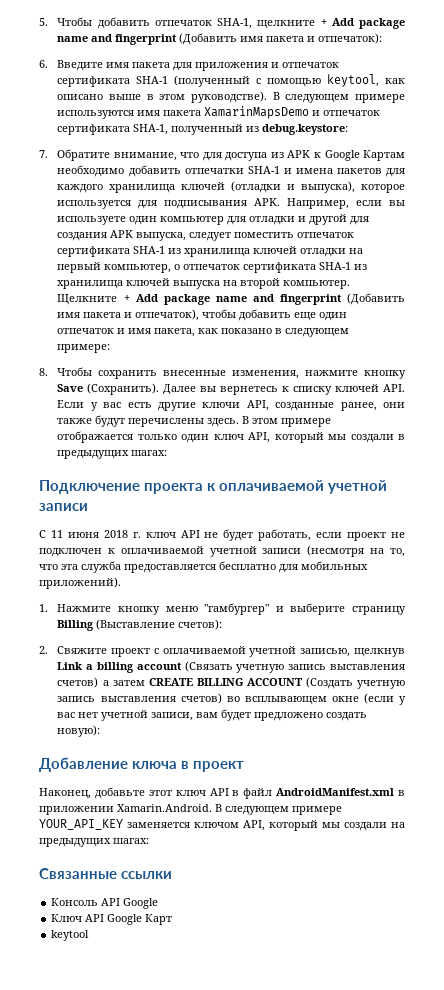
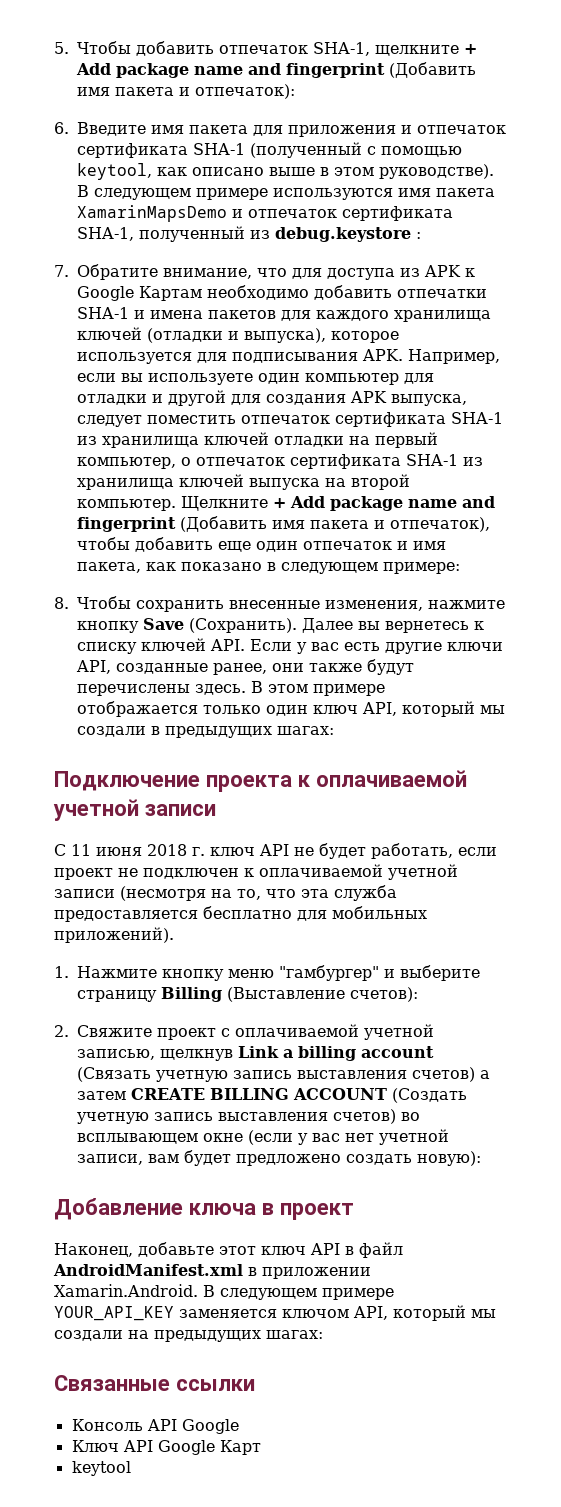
[262,124,349,135] debug.keystore: -> [275,227,421,242] debug.keystore :

